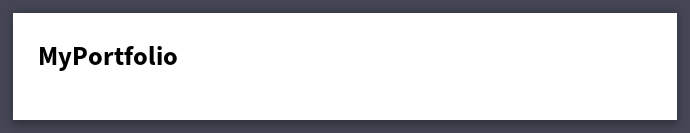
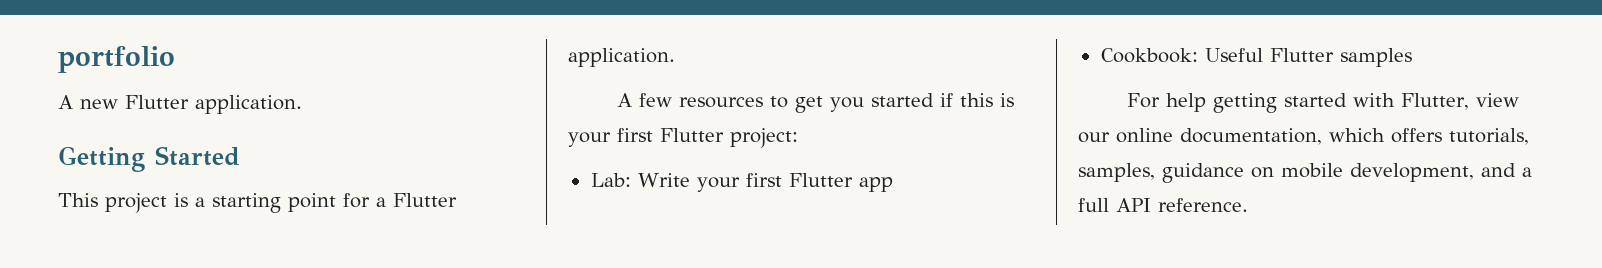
[38,46,178,71] MyPortfolio -> [58,46,175,73] [58,95,302,114] [58,146,240,172] [58,193,457,213] [568,48,675,67] [616,93,1014,113] [568,128,798,148] [590,173,893,192] [1100,48,1412,67] [1126,93,1519,113] [1078,128,1529,145] [1078,163,1532,183] [1078,198,1248,212] portfolio // A new Flutter application. // Getting Started // This project is a starting point for a Flutter application. // A few resources to get you started if this is your first Flutter project: // Lab: Write your first Flutter app // Cookbook: Useful Flutter samples // For help getting started with Flutter, view our online documentation, which offers tutorials, samples, guidance on mobile development, and a full API reference.

